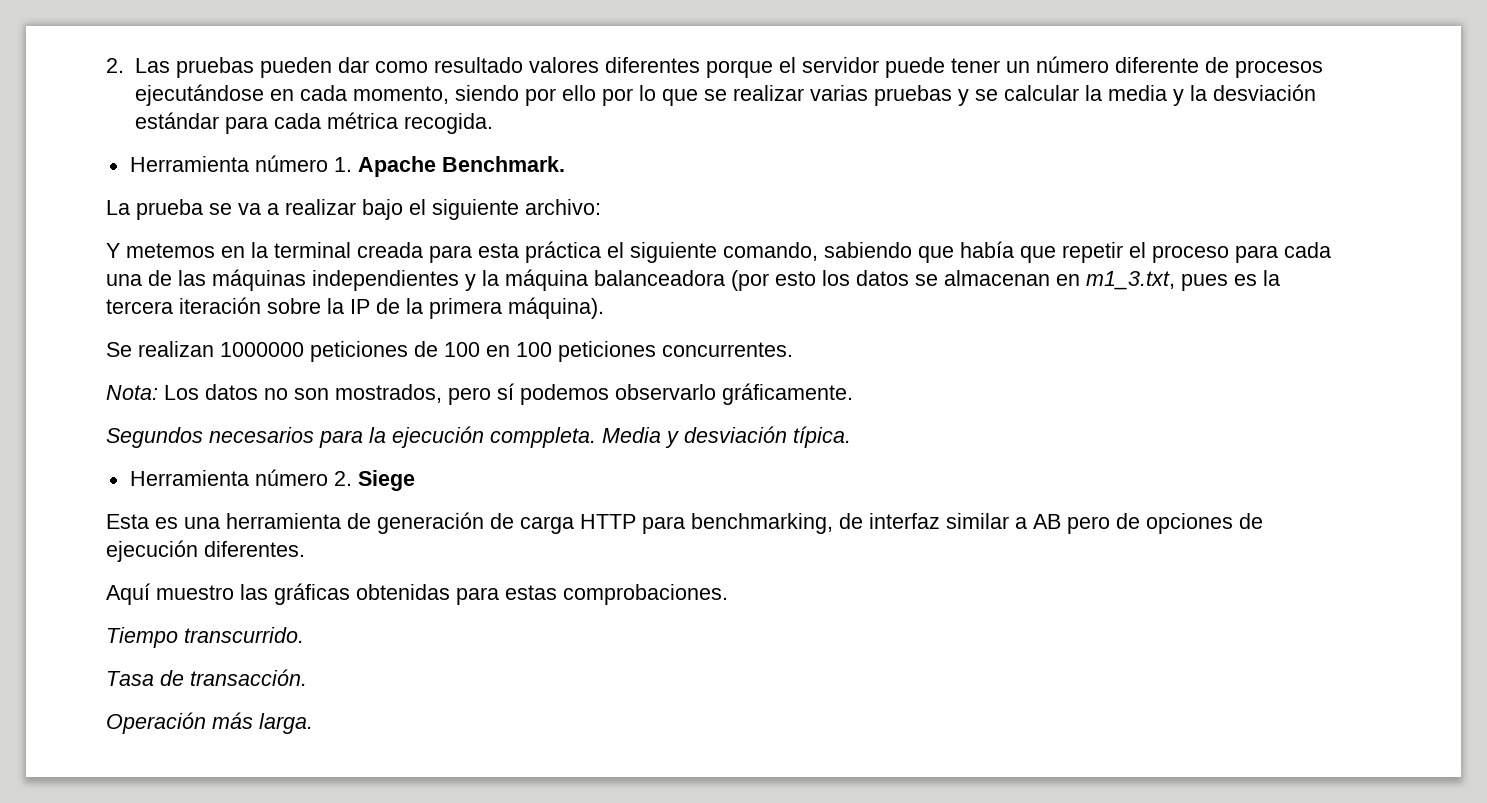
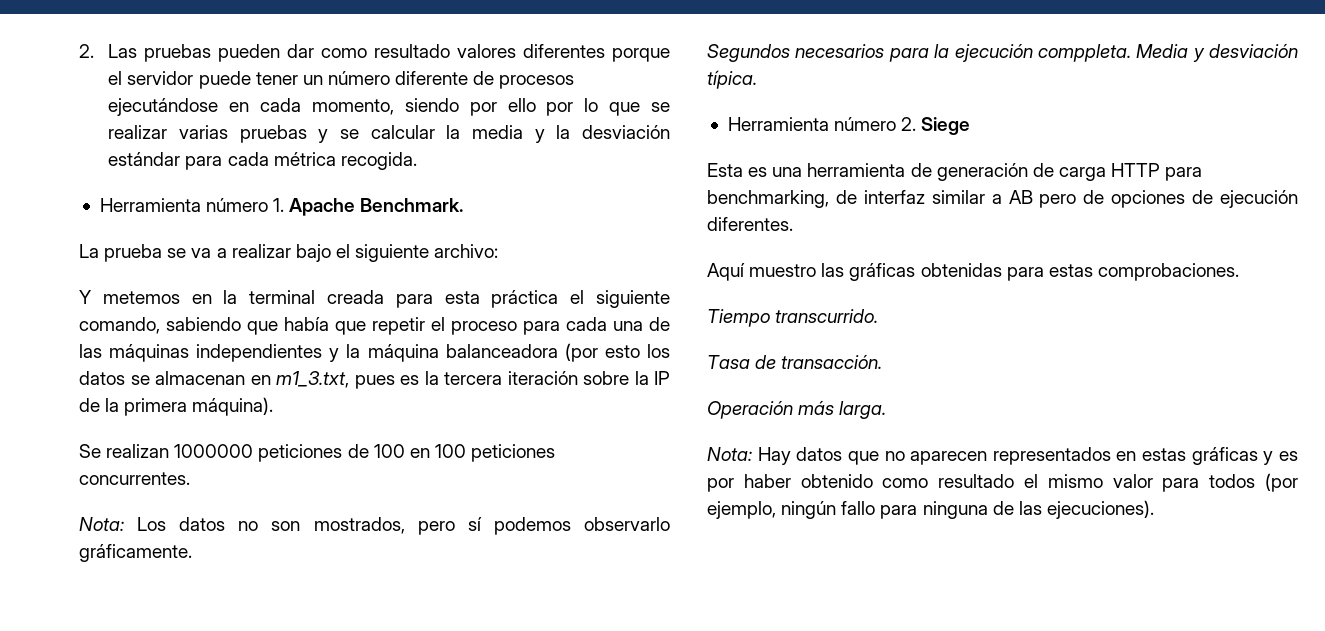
(313, 723) none -> [707,447,1298,465] [707,473,1298,492] [707,500,1154,519] // Nota: Hay datos que no aparecen representados en estas gráficas y es por haber obtenido como resultado el mismo valor para todos (por ejemplo, ningún fallo para ninguna de las ejecuciones).

